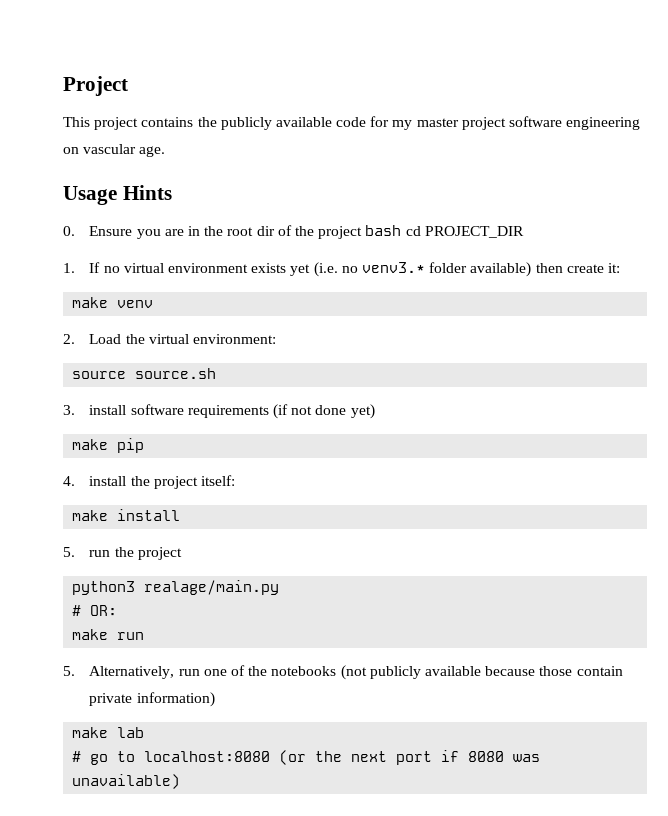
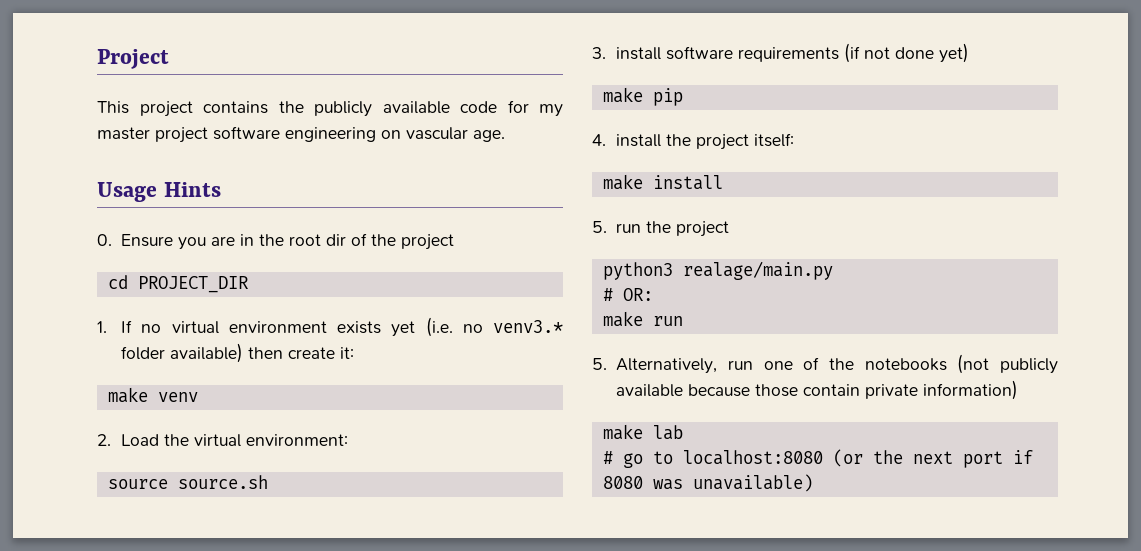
[365,225,402,236] bash -> (455, 242) //

